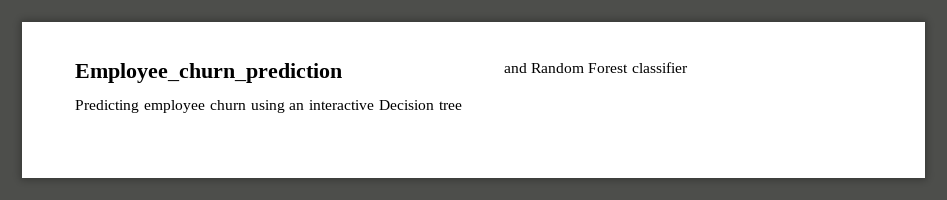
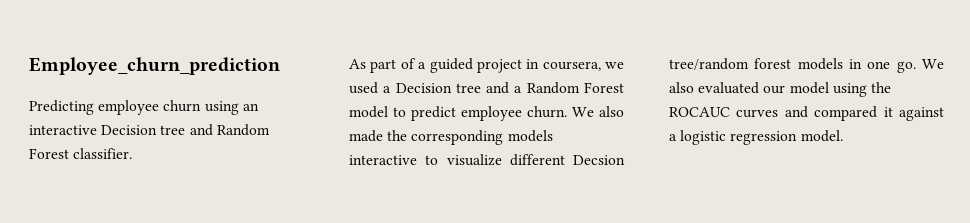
[631,62,688,73] classifier -> [73,148,133,159] [349,58,624,73] [349,82,624,94] [349,106,624,121] [349,130,553,145] [349,154,625,166] [669,58,944,73] [669,82,891,97] [669,106,944,121] [669,130,843,145] classifier. // As part of a guided project in coursera, we used a Decision tree and a Random Forest model to predict employee churn. We also made the corresponding models interactive to visualize different Decsion tree/random forest models in one go. We also evaluated our model using the ROCAUC curves and compared it against a logistic regression model.

